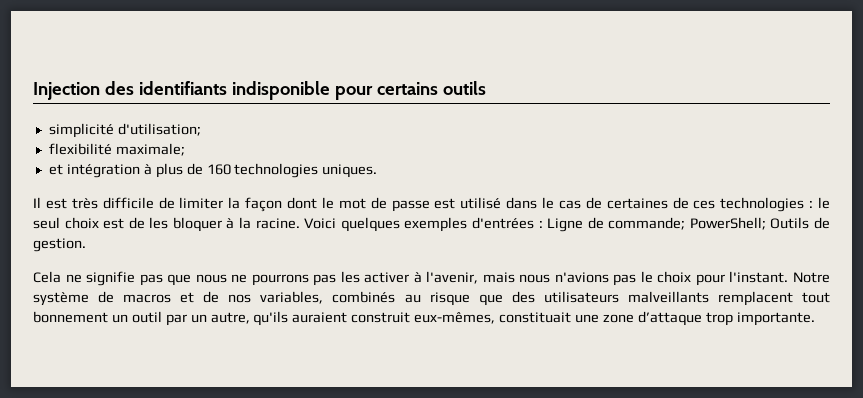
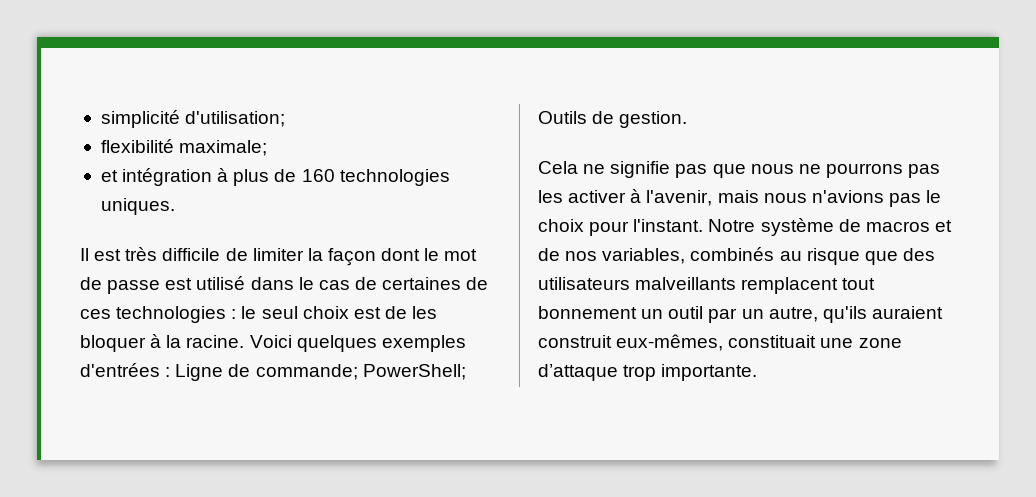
[33,81,486,100] Injection des identifiants indisponible pour certains outils // -> (100, 119) none

